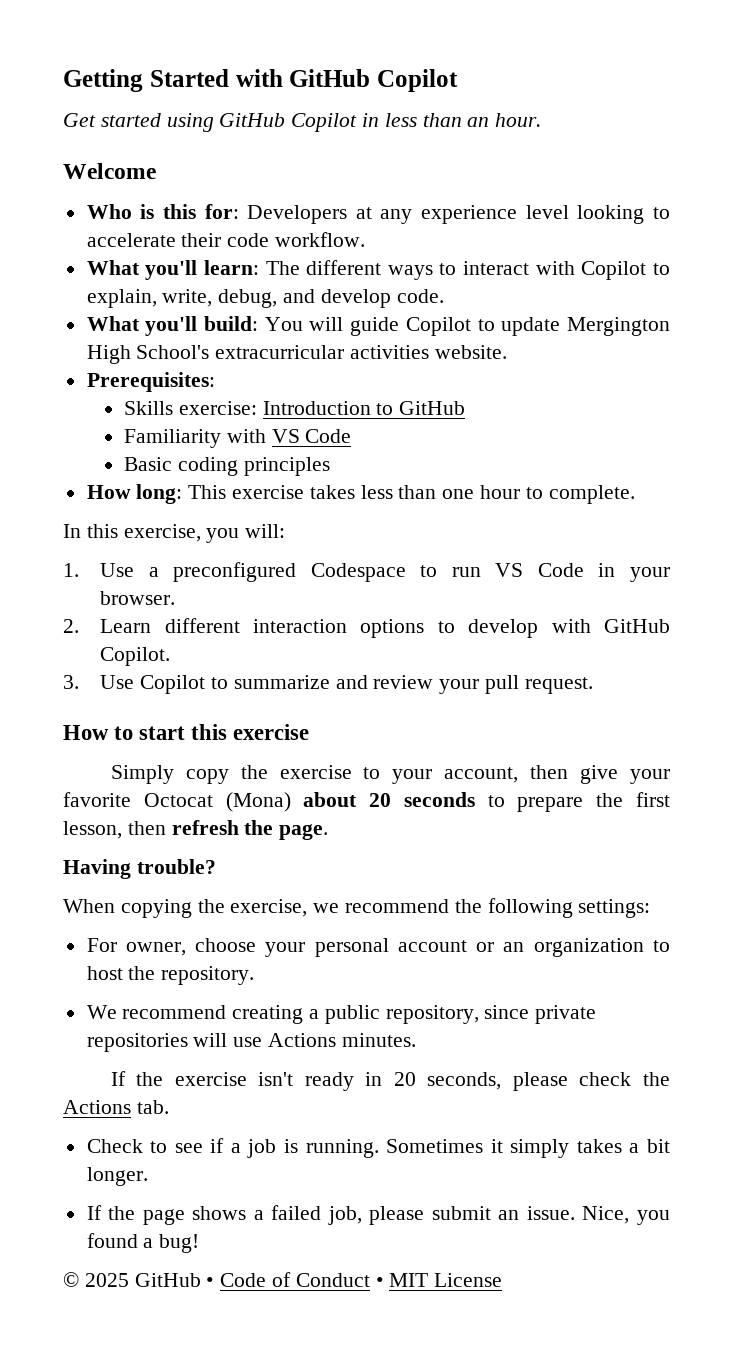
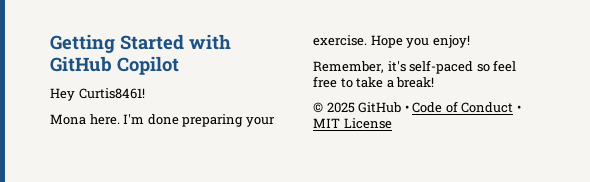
[63,113,542,132] [63,163,156,179] [86,204,670,224] [86,232,366,247] [86,260,670,280] [86,289,444,308] [86,316,670,336] [86,345,507,364] [86,372,215,392] [123,401,466,415] [123,429,352,448] [123,457,330,476] [86,484,635,504] [63,524,286,543] [63,562,670,582] [100,591,176,605] [63,618,670,638] [100,647,171,666] [63,675,593,694] [63,724,310,740] [110,765,670,784] [63,792,670,812] [63,820,329,840] [63,859,216,879] [63,898,651,918] [86,938,670,957] [86,966,255,985] [86,1005,597,1024] [86,1033,416,1052] [110,1071,670,1091] [63,1100,169,1114] [86,1138,670,1158] [86,1167,148,1186] [86,1205,671,1225] [86,1233,200,1253] Get started using GitHub Copilot in less than an hour. // Welcome // Who is this for: Developers at any experience level looking to accelerate their code workflow. // What you'll learn: The different ways to interact with Copilot to explain, write, debug, and develop code. // What you'll build: You will guide Copilot to update Mergington High School's extracurricular activities website. // Prerequisites: // Skills exercise: Introduction to GitHub // Familiarity with VS Code // Basic coding principles // How long: This exercise takes less than one hour to complete. // In this exercise, you will: // 1. Use a preconfigured Codespace to run VS Code in your browser. // 2. Learn different interaction options to develop with GitHub Copilot. // 3. Use Copilot to summarize and review your pull request. // How to start this exercise // Simply copy the exercise to your account, then give your favorite Octocat (Mona) about 20 seconds to prepare the first lesson, then refresh the page. // Having trouble? // When copying the exercise, we recommend the following settings: // For owner, choose your personal account or an organization to host the repository. // We recommend creating a public repository, since private repositories will use Actions minutes. // If the exercise isn't ready in 20 seconds, please check the Actions tab. // Check to see if a job is running. Sometimes it simply takes a bit longer. // If the page shows a failed job, please submit an issue. Nice, you found a bug! -> [50,88,145,101] [50,114,275,127] [313,35,470,48] [313,60,517,74] [313,76,435,88] Hey Curtis8461! // Mona here. I'm done preparing your exercise. Hope you enjoy! // Remember, it's self-paced so feel free to take a break!

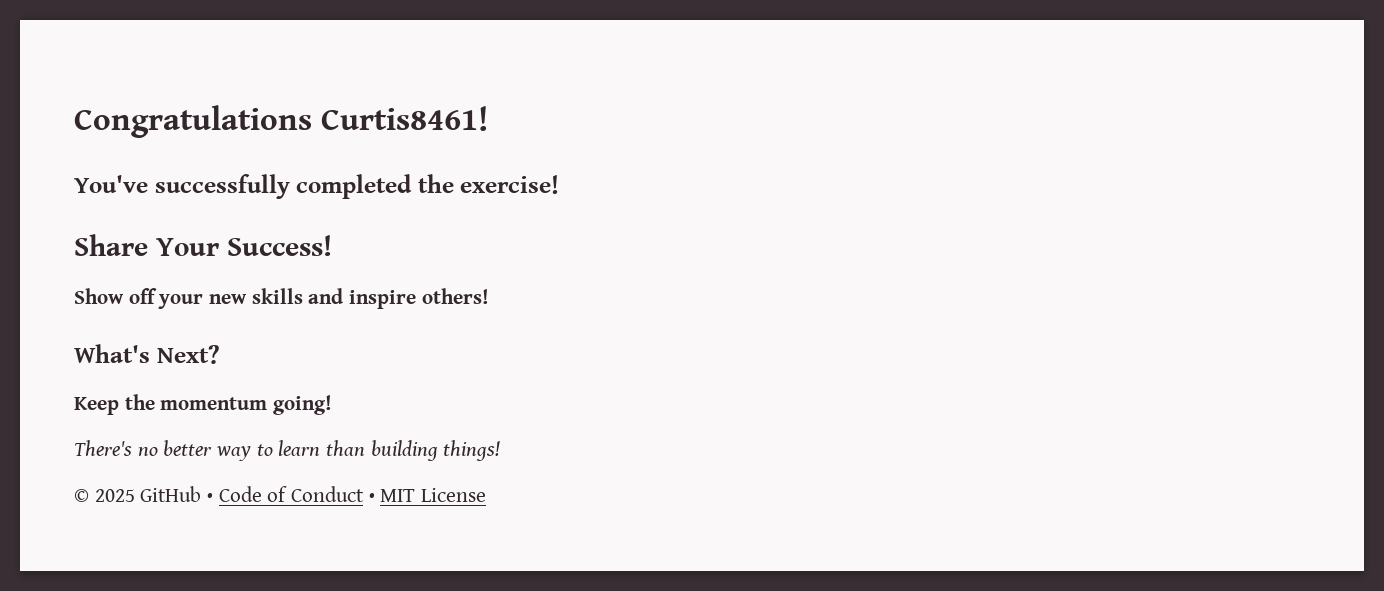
[50,34,231,53] [50,56,179,75] [50,88,145,101] [50,114,275,127] [313,35,470,48] [313,60,517,74] [313,76,435,88] Getting Started with GitHub Copilot // Hey Curtis8461! // Mona here. I'm done preparing your exercise. Hope you enjoy! // Remember, it's self-paced so feel free to take a break! -> [74,105,489,138] [74,174,560,199] [74,234,332,256] [74,288,489,309] [74,344,220,364] [74,394,333,415] [74,440,501,461] Congratulations Curtis8461! // You've successfully completed the exercise! // Share Your Success! // Show off your new skills and inspire others! // What's Next? // Keep the momentum going! // There's no better way to learn than building things!

